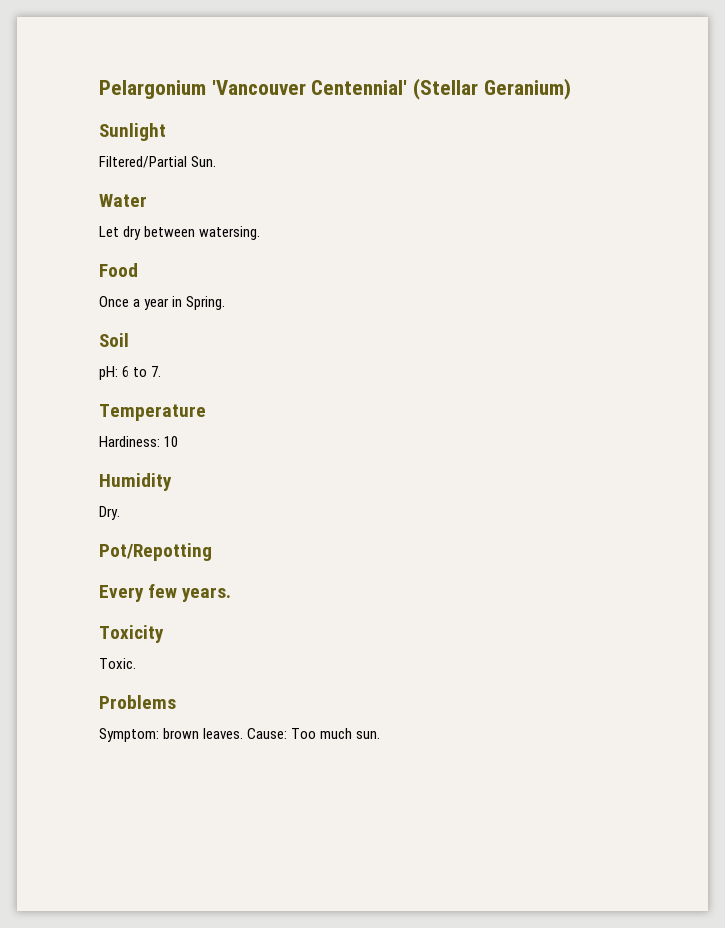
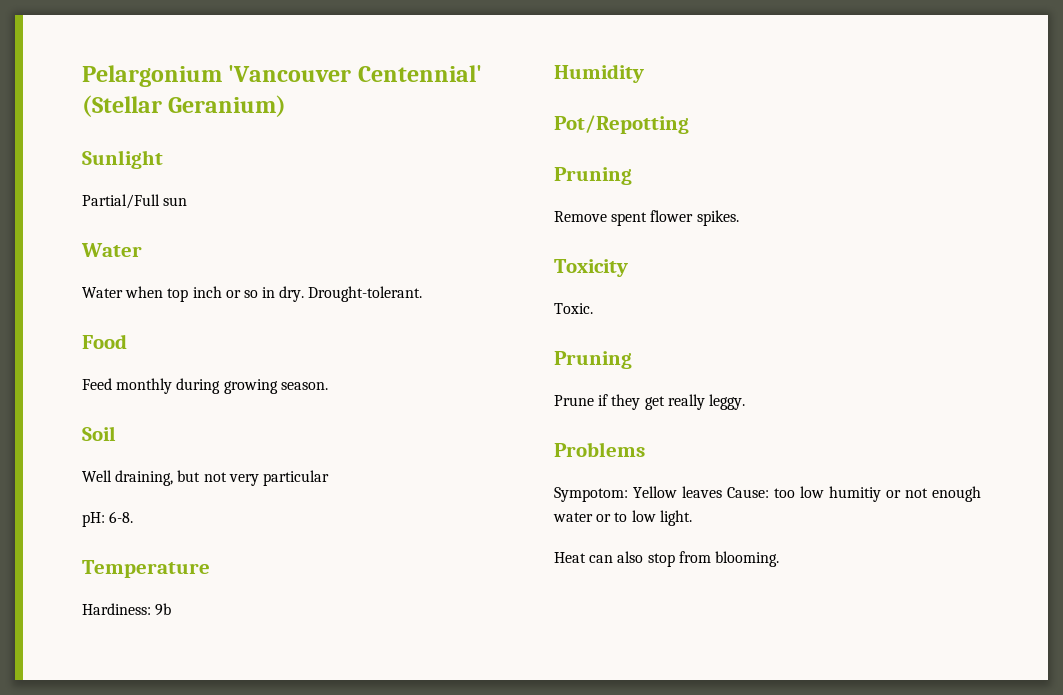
[99,156,217,168] Filtered/Partial Sun. -> [82,194,188,209] Partial/Full sun
[99,226,261,240] [99,263,138,277] [99,296,226,310] [99,333,129,347] [99,366,162,380] Let dry between watersing. // Food // Once a year in Spring. // Soil // pH: 6 to 7. -> [82,286,423,302] [82,334,127,349] [82,378,328,394] [82,426,116,441] [82,470,329,486] [82,511,134,527] Water when top inch or so in dry. Drought-tolerant. // Food // Feed monthly during growing season. // Soil // Well draining, but not very particular // pH: 6-8.
[164,436,179,447] 10 -> [155,603,172,616] 9b
[99,506,120,520] // Dry. -> (644, 73) none
[99,584,232,602] [99,625,164,643] [99,658,136,669] [99,695,176,709] [99,728,381,742] Every few years. // Toxicity // Toxic. // Problems // Symptom: brown leaves. Cause: Too much sun. -> [554,167,632,185] [554,210,739,226] [554,259,628,277] [554,303,593,314] [554,351,632,369] [554,394,745,410] [554,442,645,457] [554,486,981,502] [553,510,692,526] [554,551,779,567] Pruning // Remove spent flower spikes. // Toxicity // Toxic. // Pruning // Prune if they get really leggy. // Problems // Sympotom: Yellow leaves Cause: too low humitiy or not enough water or to low light. // Heat can also stop from blooming.

